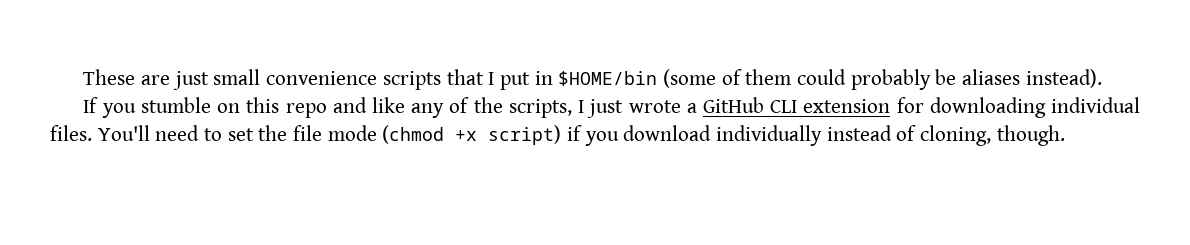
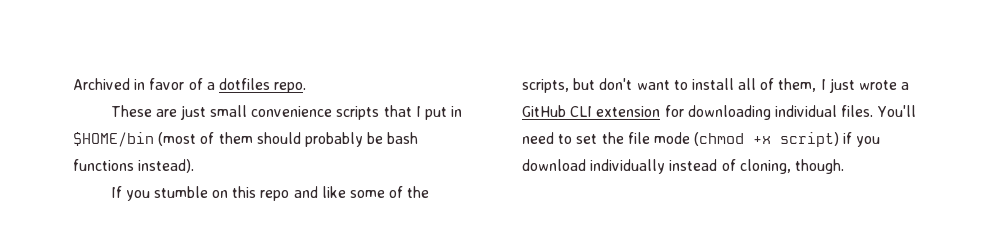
(83, 77) none -> [73,78,307,93] Archived in favor of a dotfiles repo. //
[662,69,716,88] (some -> [158,132,197,146] (most
[796,69,846,85] could -> [256,132,301,144] should
[961,69,1020,85] aliases -> [387,132,419,144] [73,159,134,171] bash functions
[411,103,445,118] any -> [349,190,385,198] some
(572, 108) none -> [573,78,817,92] but don't want to install all of them,

